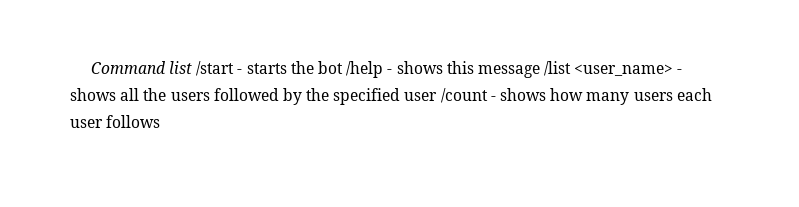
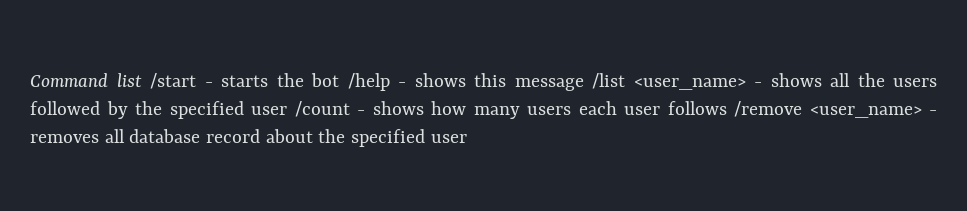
(161, 121) none -> [734,101,937,118] [30,129,467,147] /remove <user_name> - removes all database record about the specified user

